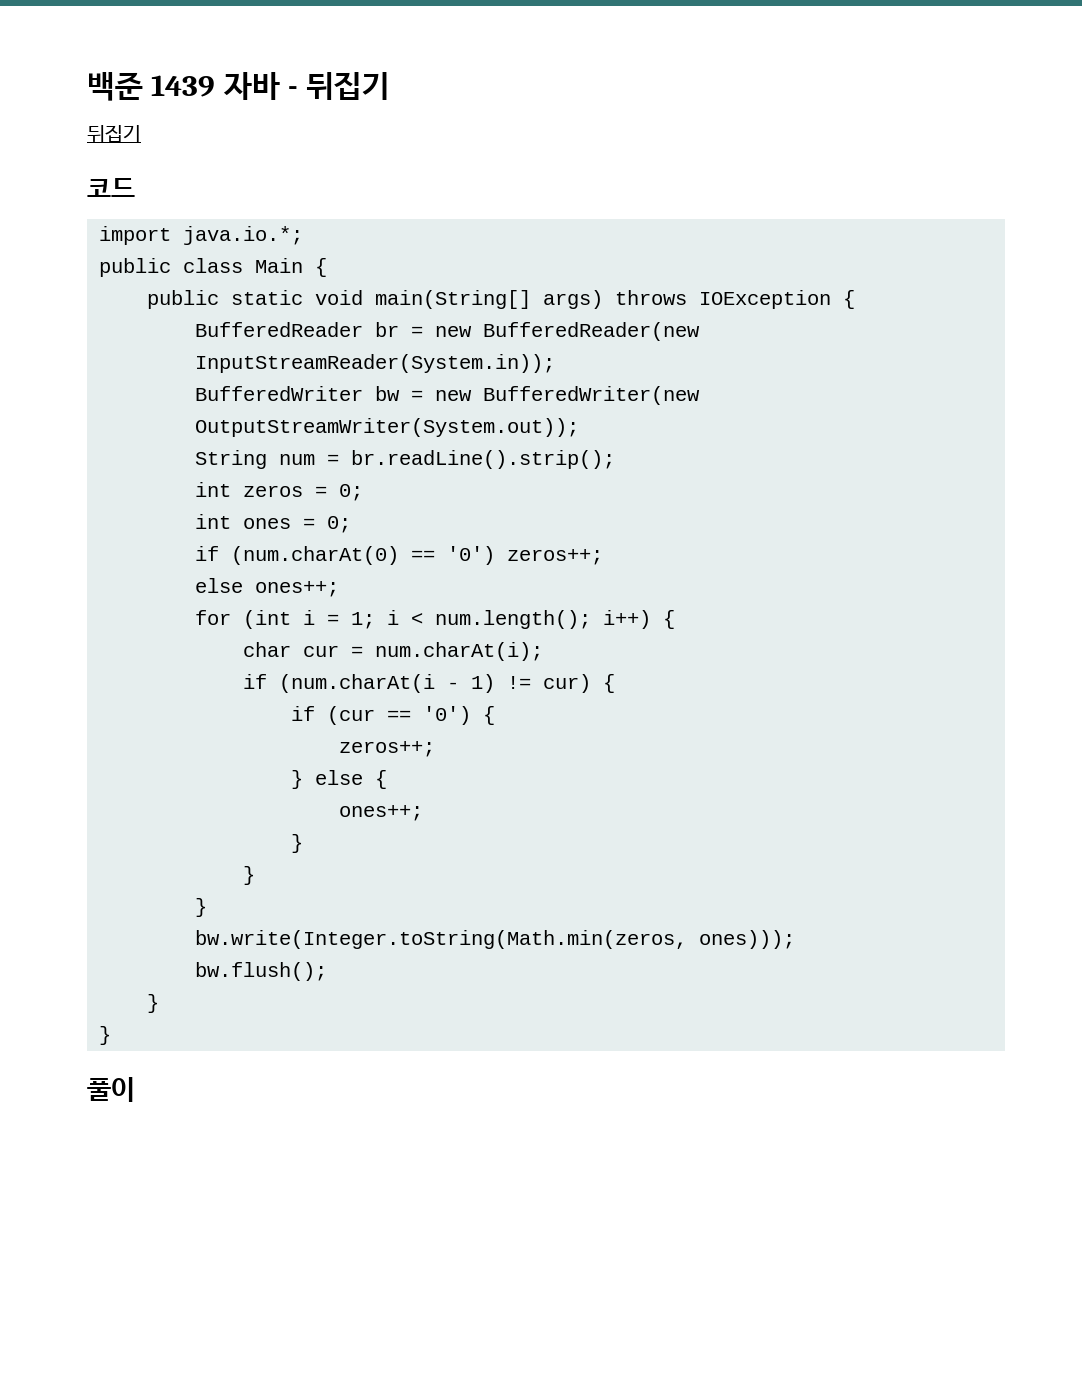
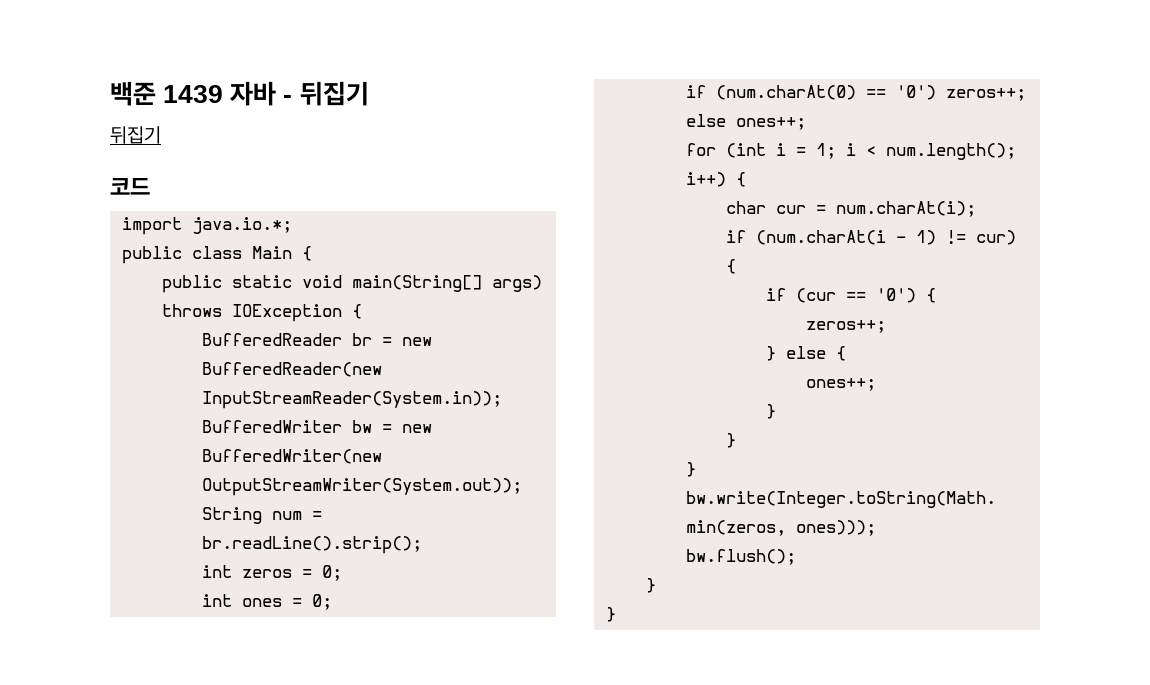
[87,1077,135,1102] // 풀이 -> (616, 614) none

